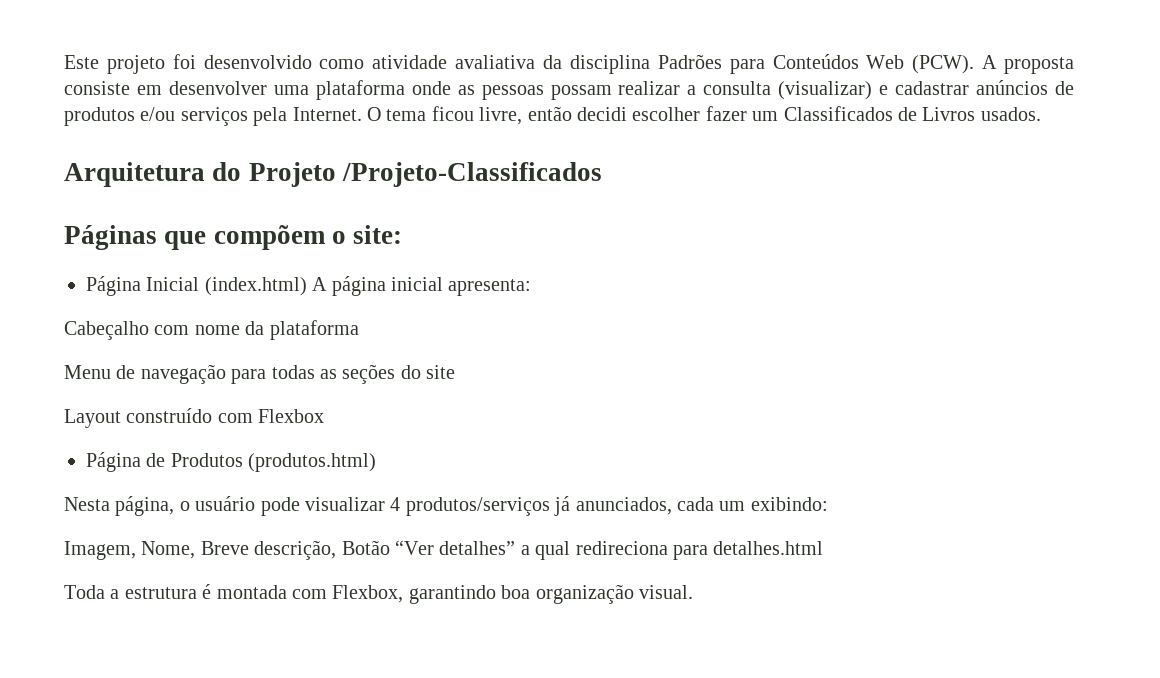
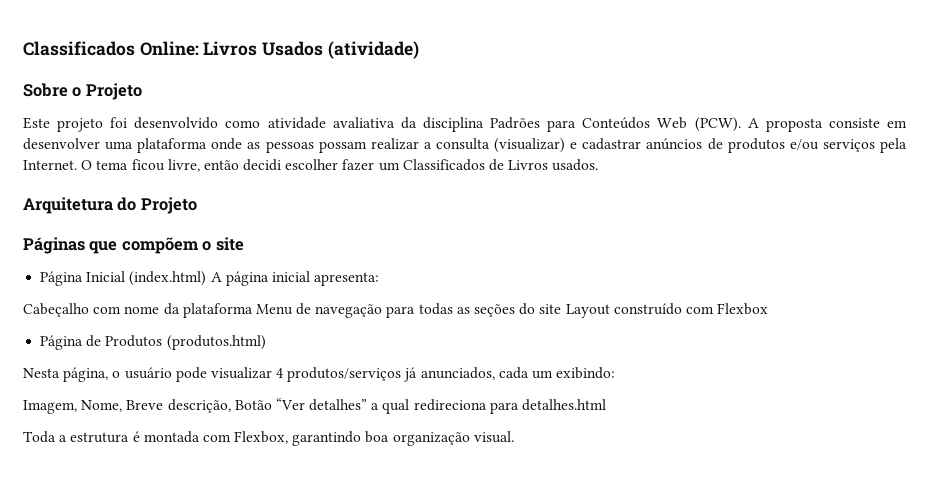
(64, 62) none -> [23,41,419,59] [23,83,142,100] Classificados Online: Livros Usados (atividade) // Sobre o Projeto //
[341,162,602,187] /Projeto-Classificados -> (197, 205) none
[353,225,403,244] site: -> [215,237,244,251] site
(359, 330) // -> (253, 310) none
(456, 372) // -> (562, 309) none

